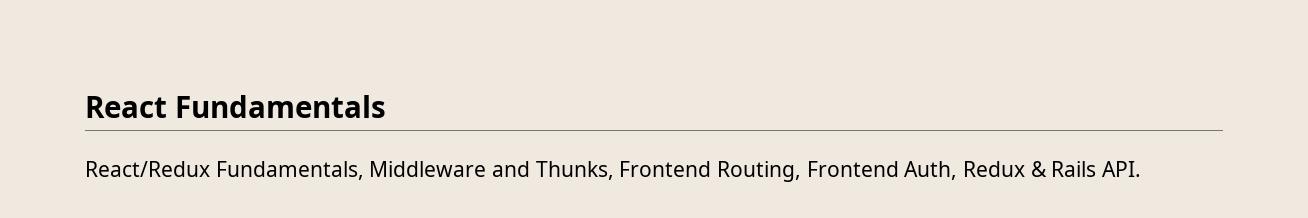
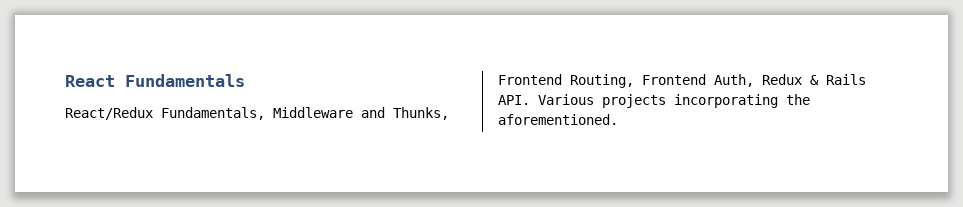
(1142, 169) none -> [538,94,810,108] [498,114,618,125] Various projects incorporating the aforementioned.

